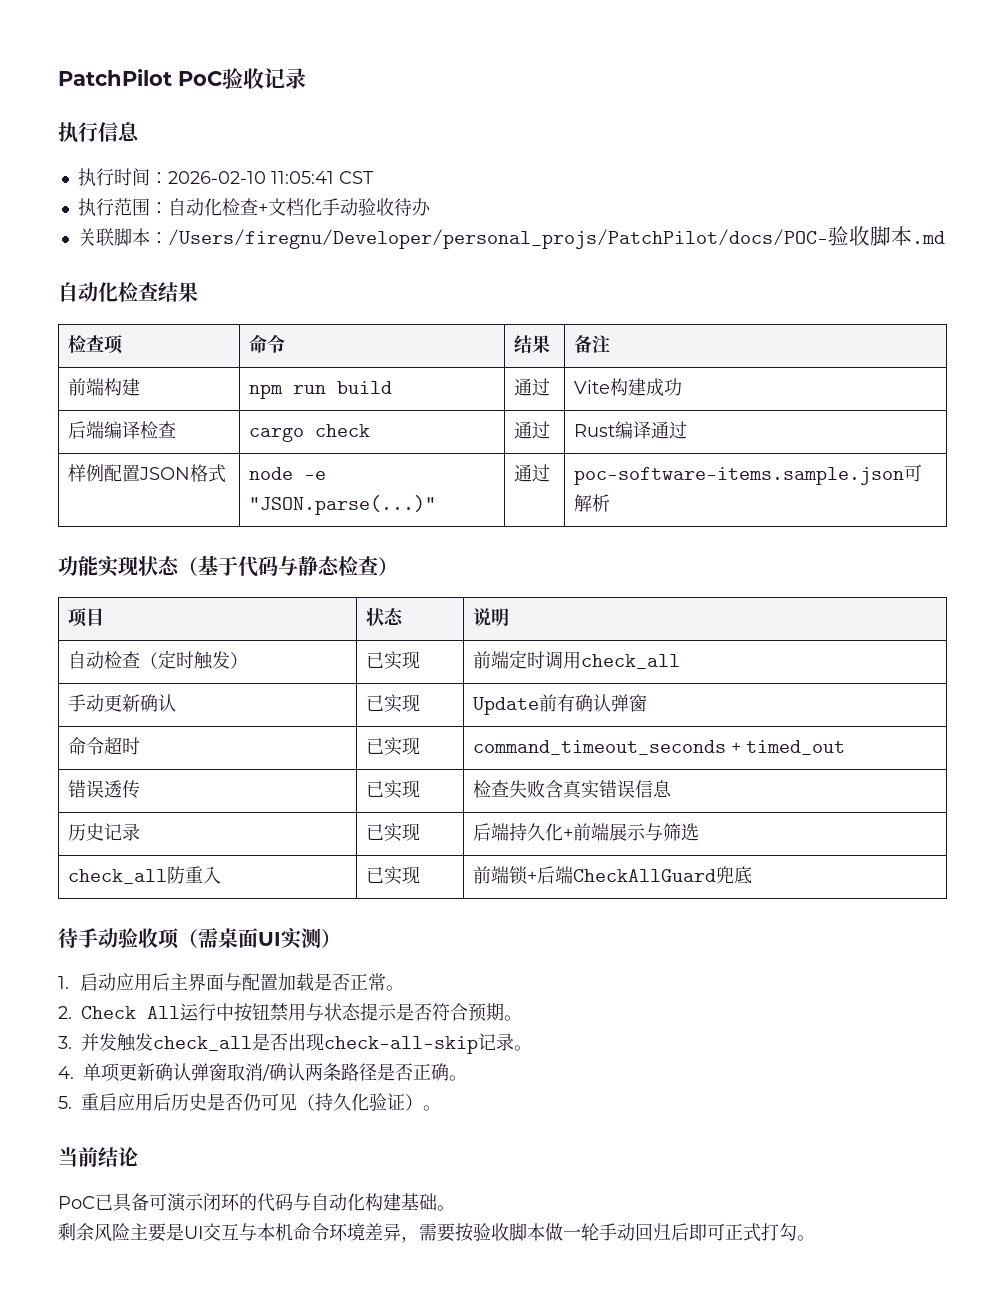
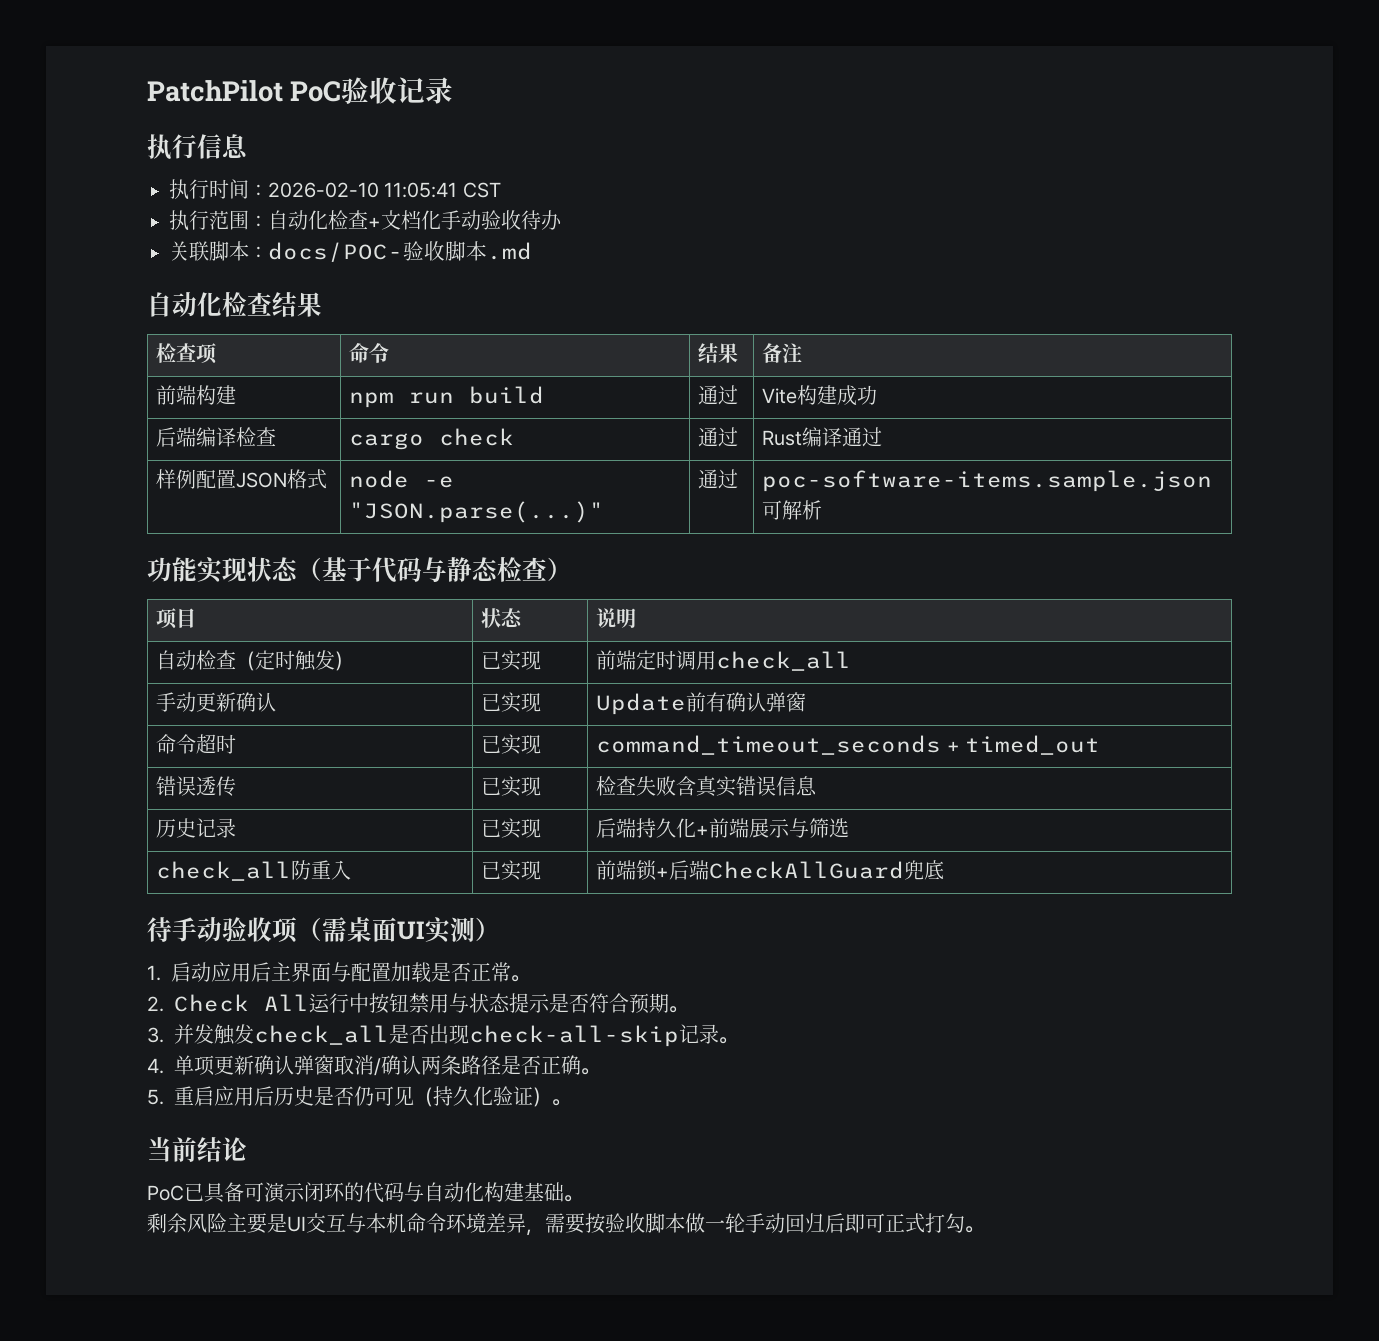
[167,229,828,249] /Users/firegnu/Developer/personal_projs/PatchPilot/docs/POC- -> [268,242,403,262] docs/POC-

